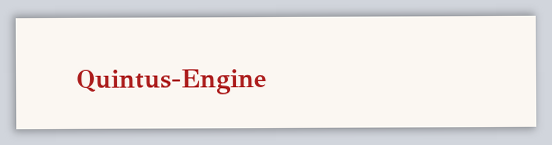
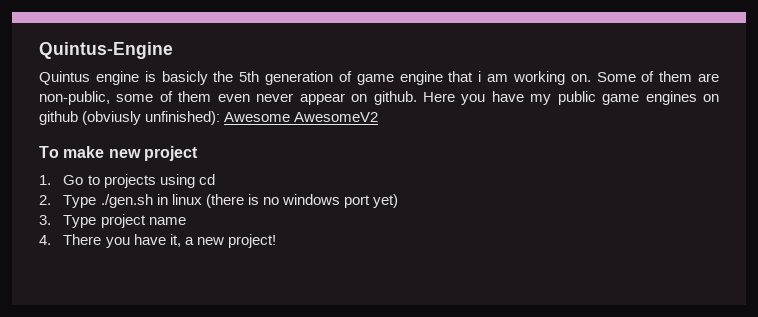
(267, 82) none -> [39,71,720,85] [39,91,719,105] [39,111,379,125] [39,146,198,161] [39,174,215,188] [39,194,398,208] [39,214,186,228] [39,234,276,248] // Quintus engine is basicly the 5th generation of game engine that i am working on. Some of them are non-public, some of them even never appear on github. Here you have my public game engines on github (obviusly unfinished): Awesome AwesomeV2 // To make new project // 1. Go to projects using cd // 2. Type ./gen.sh in linux (there is no windows port yet) // 3. Type project name // 4. There you have it, a new project!

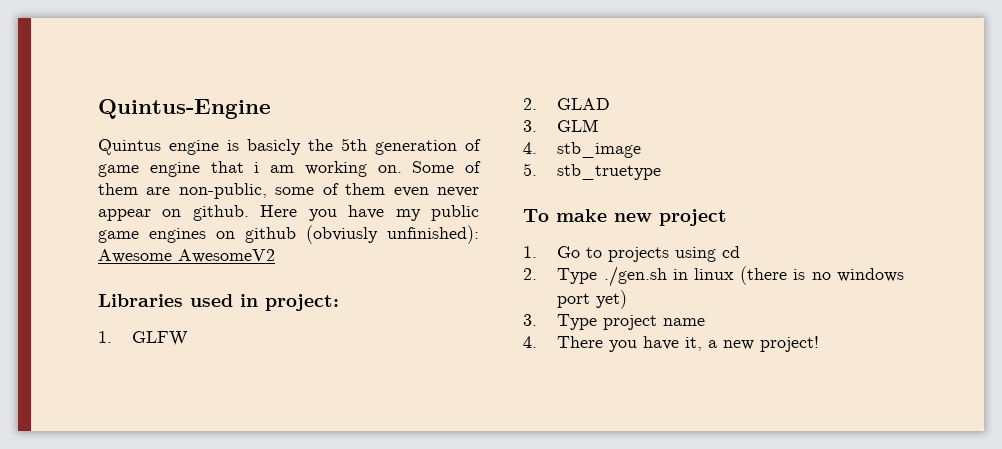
(379, 117) none -> [98,294,339,311] [98,331,189,346] [523,98,611,110] [523,119,599,132] [523,142,642,158] [523,163,662,180] // Libraries used in project: // 1. GLFW // 2. GLAD // 3. GLM // 4. stb_image // 5. stb_truetype

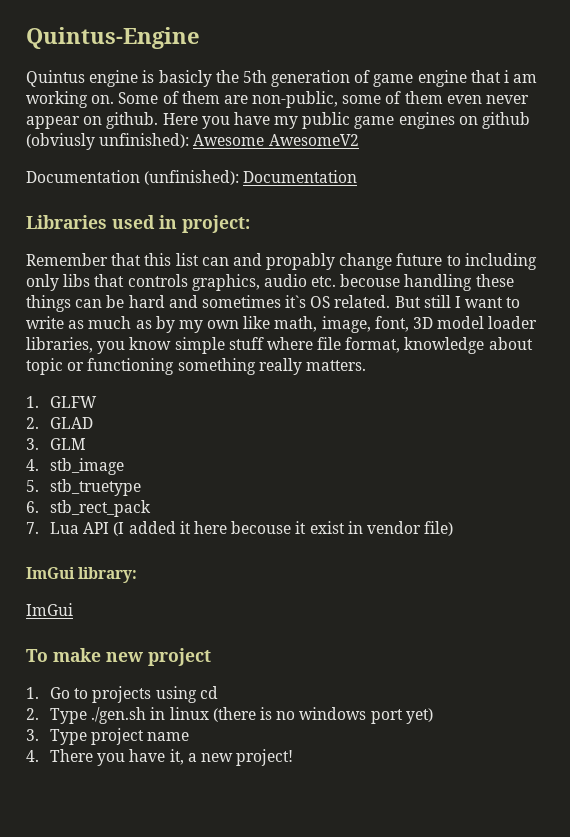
(275, 256) none -> [26,170,358,185] // Documentation (unfinished): Documentation
(339, 302) none -> [26,253,537,270] [26,274,514,291] [26,295,521,312] [26,316,538,333] [26,337,533,354] [26,358,366,375] // Remember that this list can and propably change future to including only libs that controls graphics, audio etc. becouse handling these things can be hard and sometimes it`s OS related. But still I want to write as much as by my own like math, image, font, 3D model loader libraries, you know simple stuff where file format, knowledge about topic or functioning something really matters.
(662, 172) none -> [26,500,152,517] [26,521,454,536] [26,567,138,583] [26,603,73,616] // 6. stb_rect_pack // 7. Lua API (I added it here becouse it exist in vendor file) // ImGui library: // ImGui

